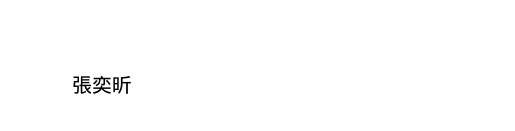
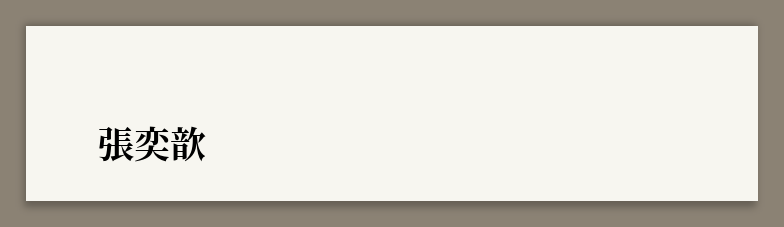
[112,75,132,94] 昕 -> [170,126,206,162] 歆

